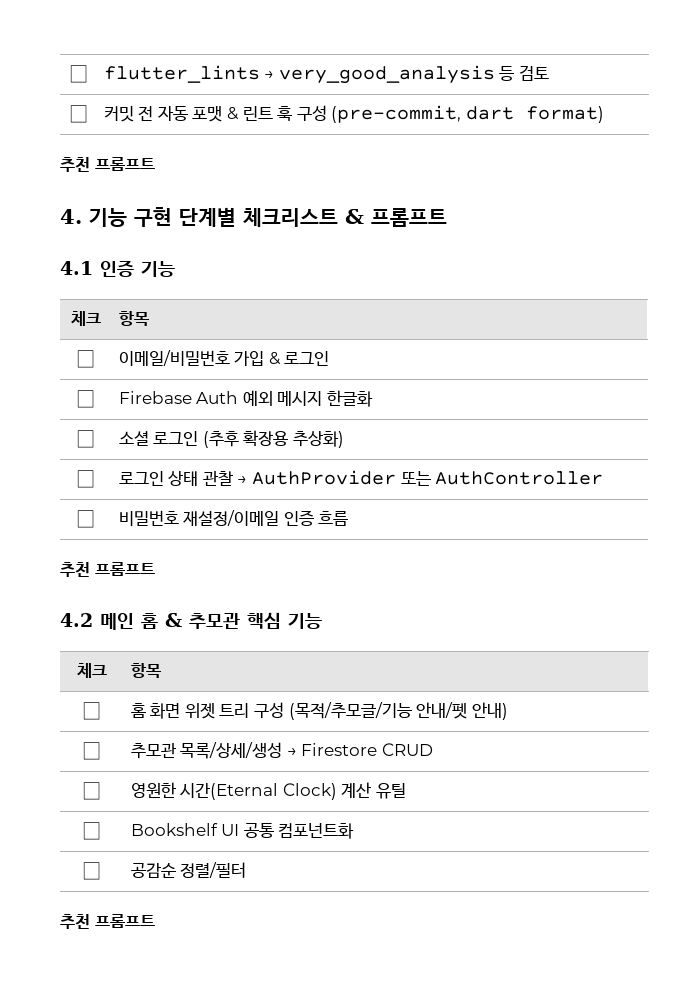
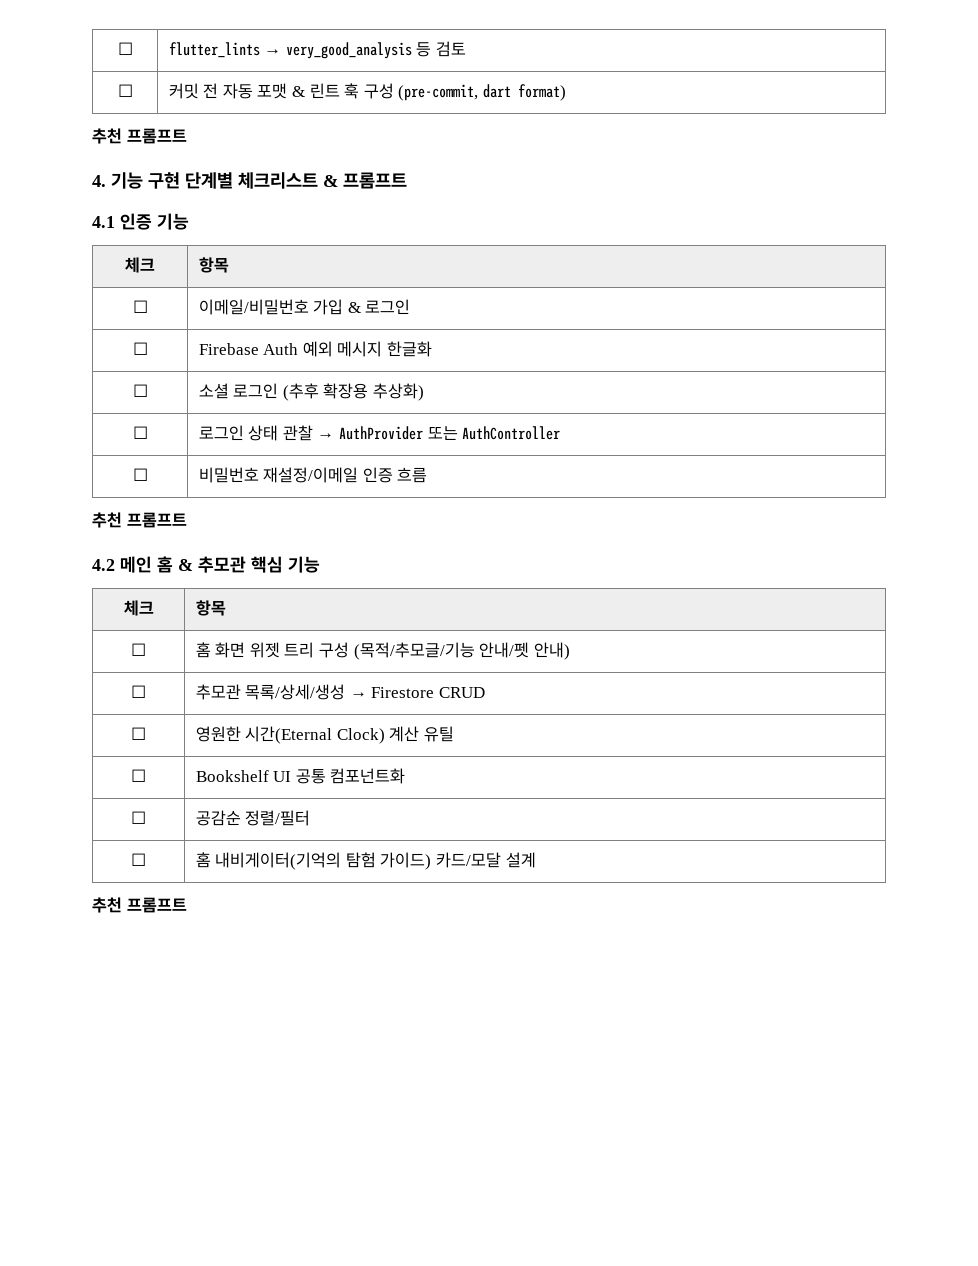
(247, 870) none -> [131,853,146,866] [195,852,536,870] // ☐ | 홈 내비게이터(기억의 탐험 가이드) 카드/모달 설계

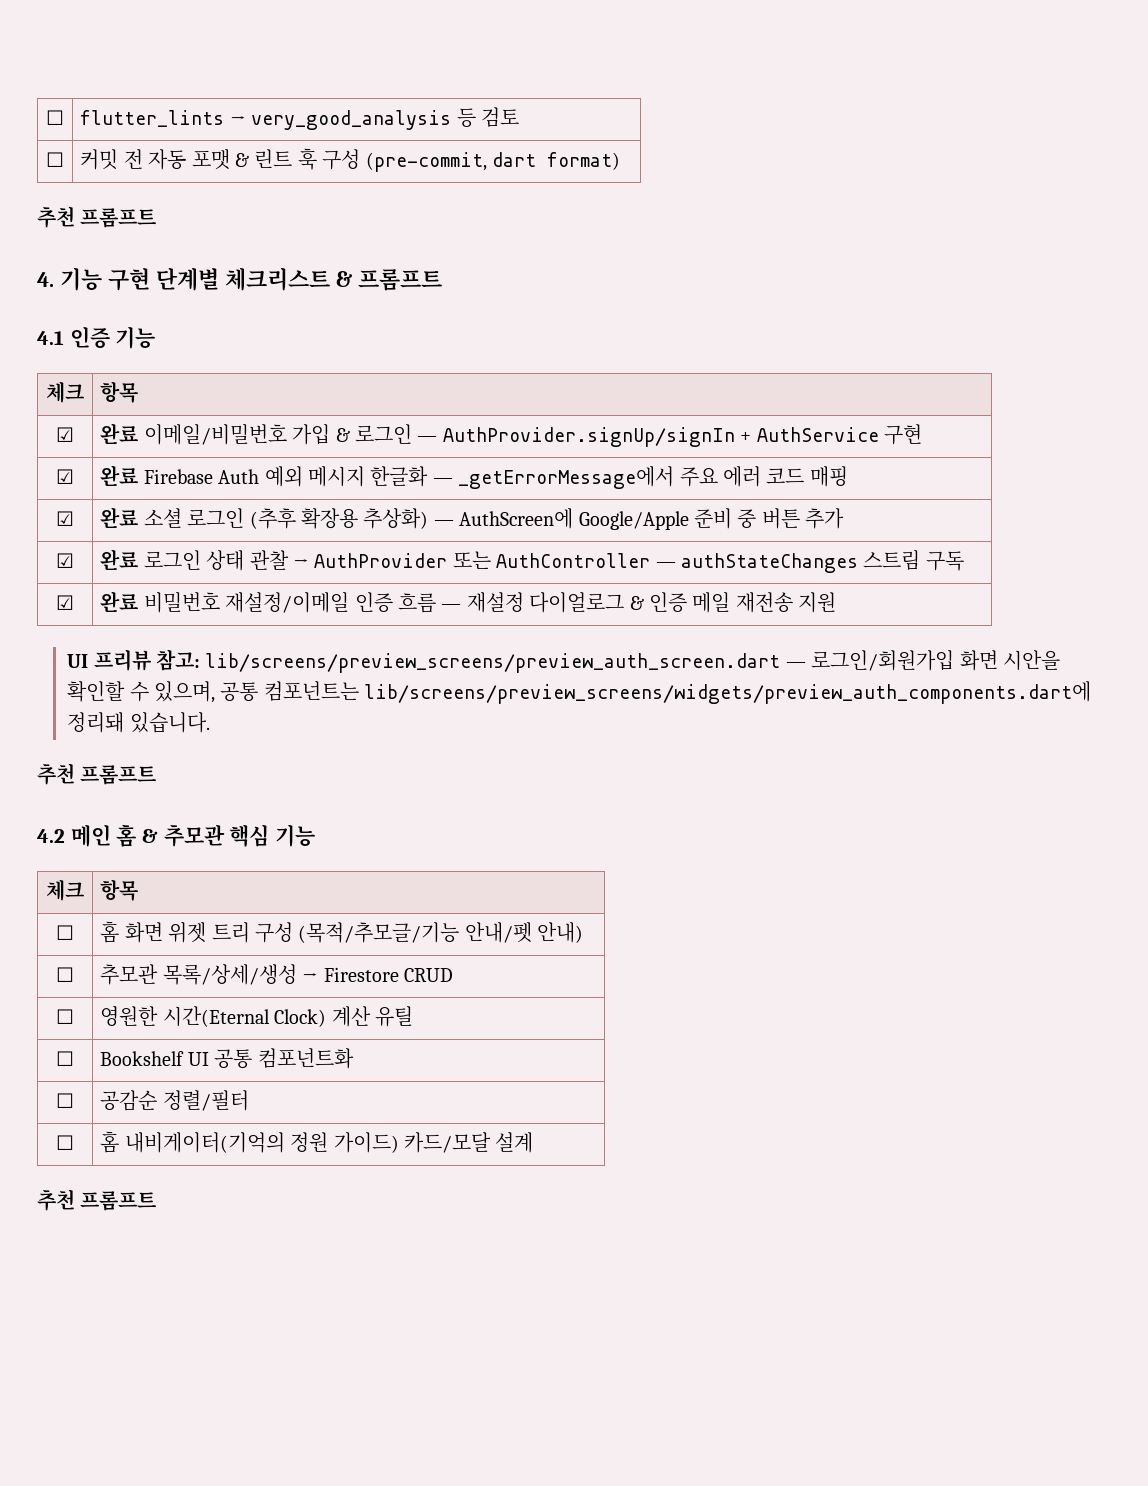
[132,300,148,313] ☐ | -> [56,427,74,442] [100,423,139,444] ☑ | 완료
[132,342,148,355] // ☐ | -> [417,424,922,447] [56,469,74,484] [100,465,139,486] — AuthProvider.signUp/signIn + AuthService 구현 // ☑ | 완료
[132,384,148,397] // ☐ | -> [432,466,848,489] [56,511,74,526] [100,507,139,528] — _getErrorMessage에서 주요 에러 코드 매핑 // ☑ | 완료
[132,426,148,439] // ☐ | -> [433,508,845,530] [56,553,74,568] [100,549,139,570] — AuthScreen에 Google/Apple 준비 중 버튼 추가 // ☑ | 완료
[132,468,148,481] [198,467,428,483] // ☐ | 비밀번호 재설정/이메일 인증 흐름 -> [655,550,964,573] [56,595,74,610] [100,591,837,613] [67,649,1061,673] [67,681,1092,704] [67,712,210,733] — authStateChanges 스트림 구독 // ☑ | 완료 비밀번호 재설정/이메일 인증 흐름 — 재설정 다이얼로그 & 인증 메일 재전송 지원 // UI 프리뷰 참고: lib/screens/preview_screens/preview_auth_screen.dart — 로그인/회원가입 화면 시안을 확인할 수 있으며, 공통 컴포넌트는 lib/screens/preview_screens/widgets/preview_auth_components.dart에 정리돼 있습니다.
[345,852,376,868] 탐험 -> [290,1132,329,1152] 정원

